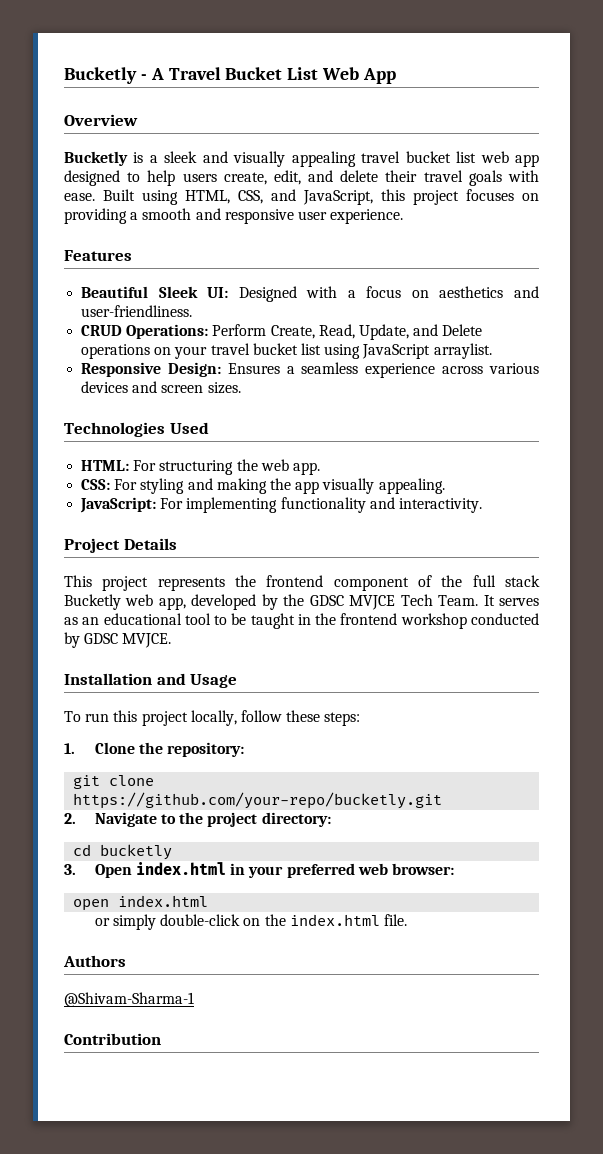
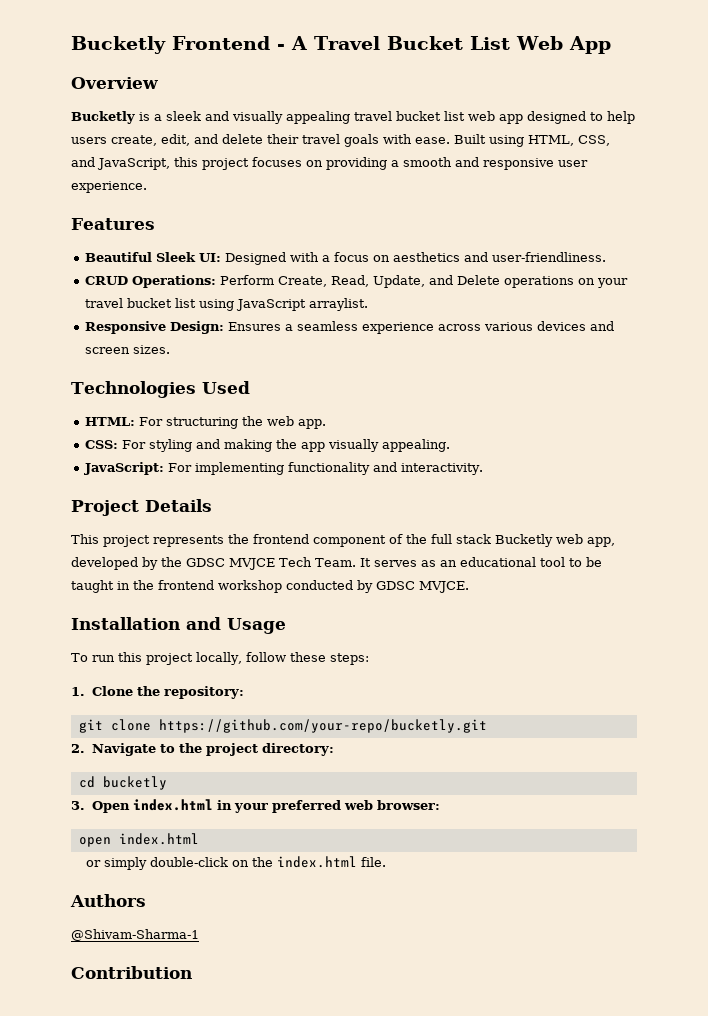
[64,67,137,84] Bucketly -> [71,36,270,54] Bucketly Frontend

